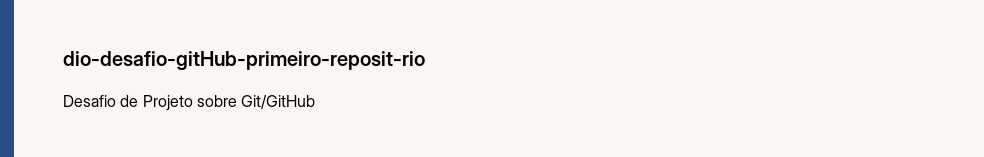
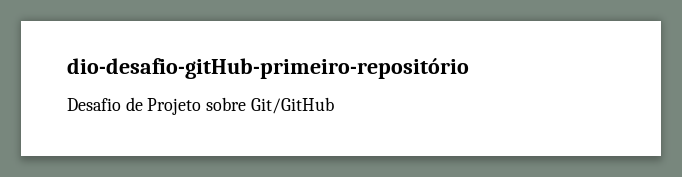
[63,51,425,70] dio-desafio-gitHub-primeiro-reposit-rio -> [67,58,469,79] dio-desafio-gitHub-primeiro-repositório

